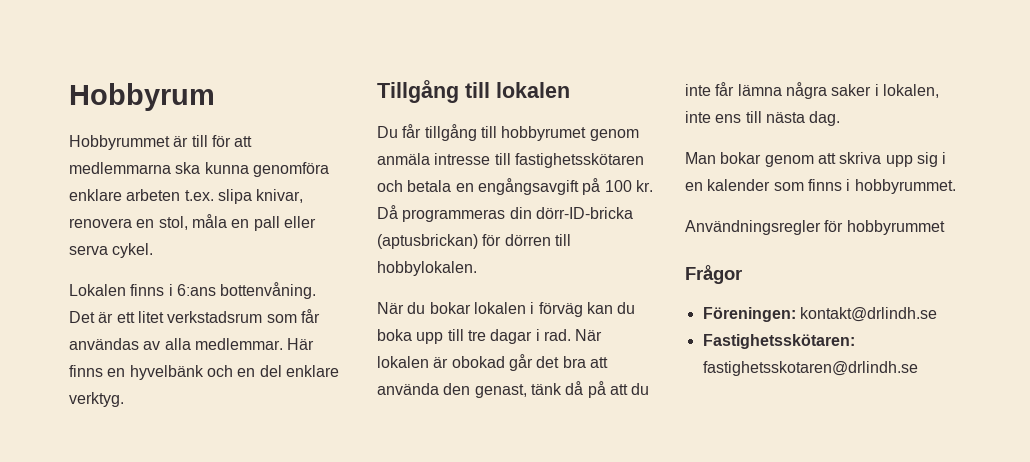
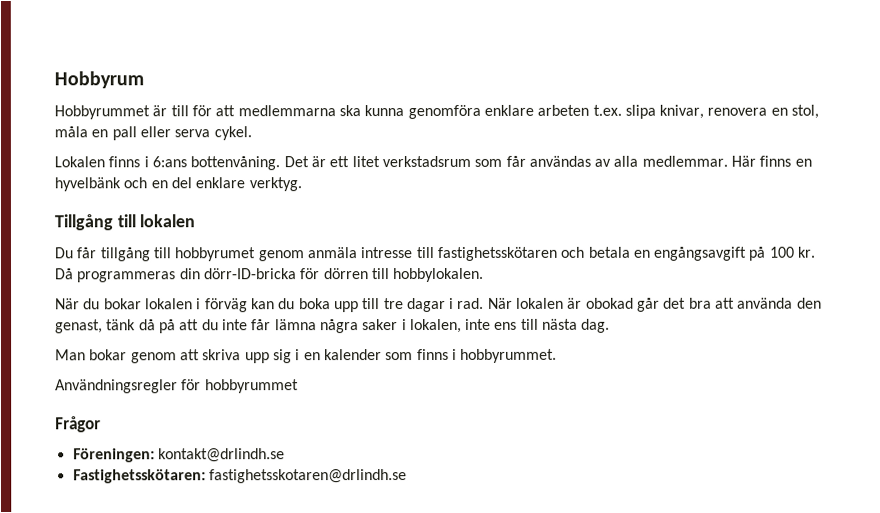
[377,234,478,249] (aptusbrickan) -> (297, 274) none

